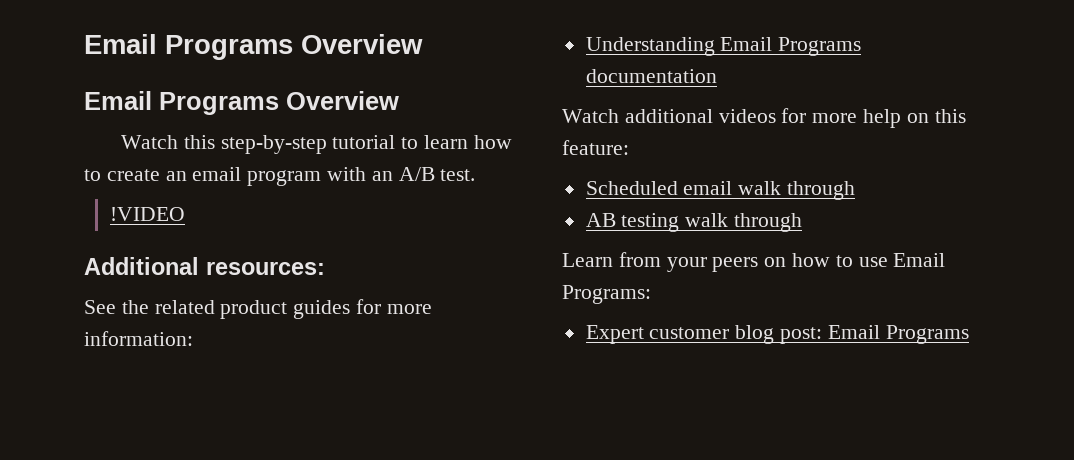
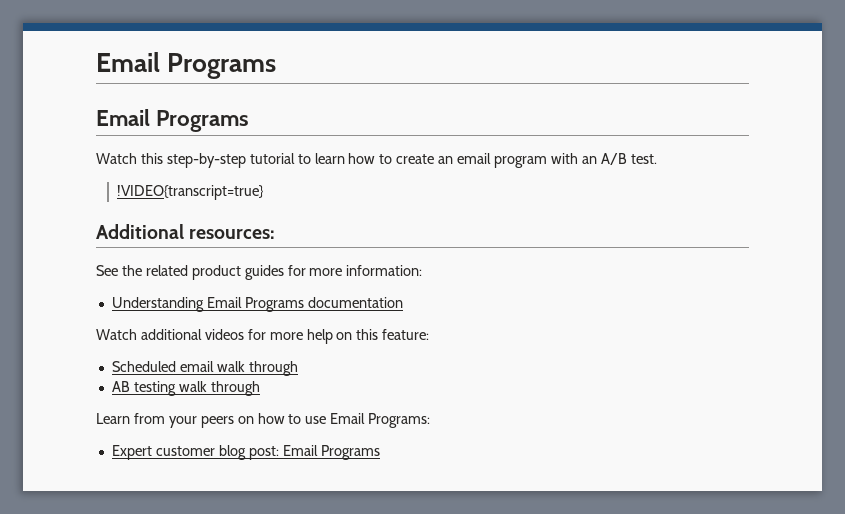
[84,34,423,60] [84,91,399,115] Email Programs Overview // Email Programs Overview -> [96,52,277,79] [96,109,250,132] Email Programs // Email Programs
[109,207,185,221] !VIDEO -> [116,185,264,200] !VIDEO{transcript=true}

